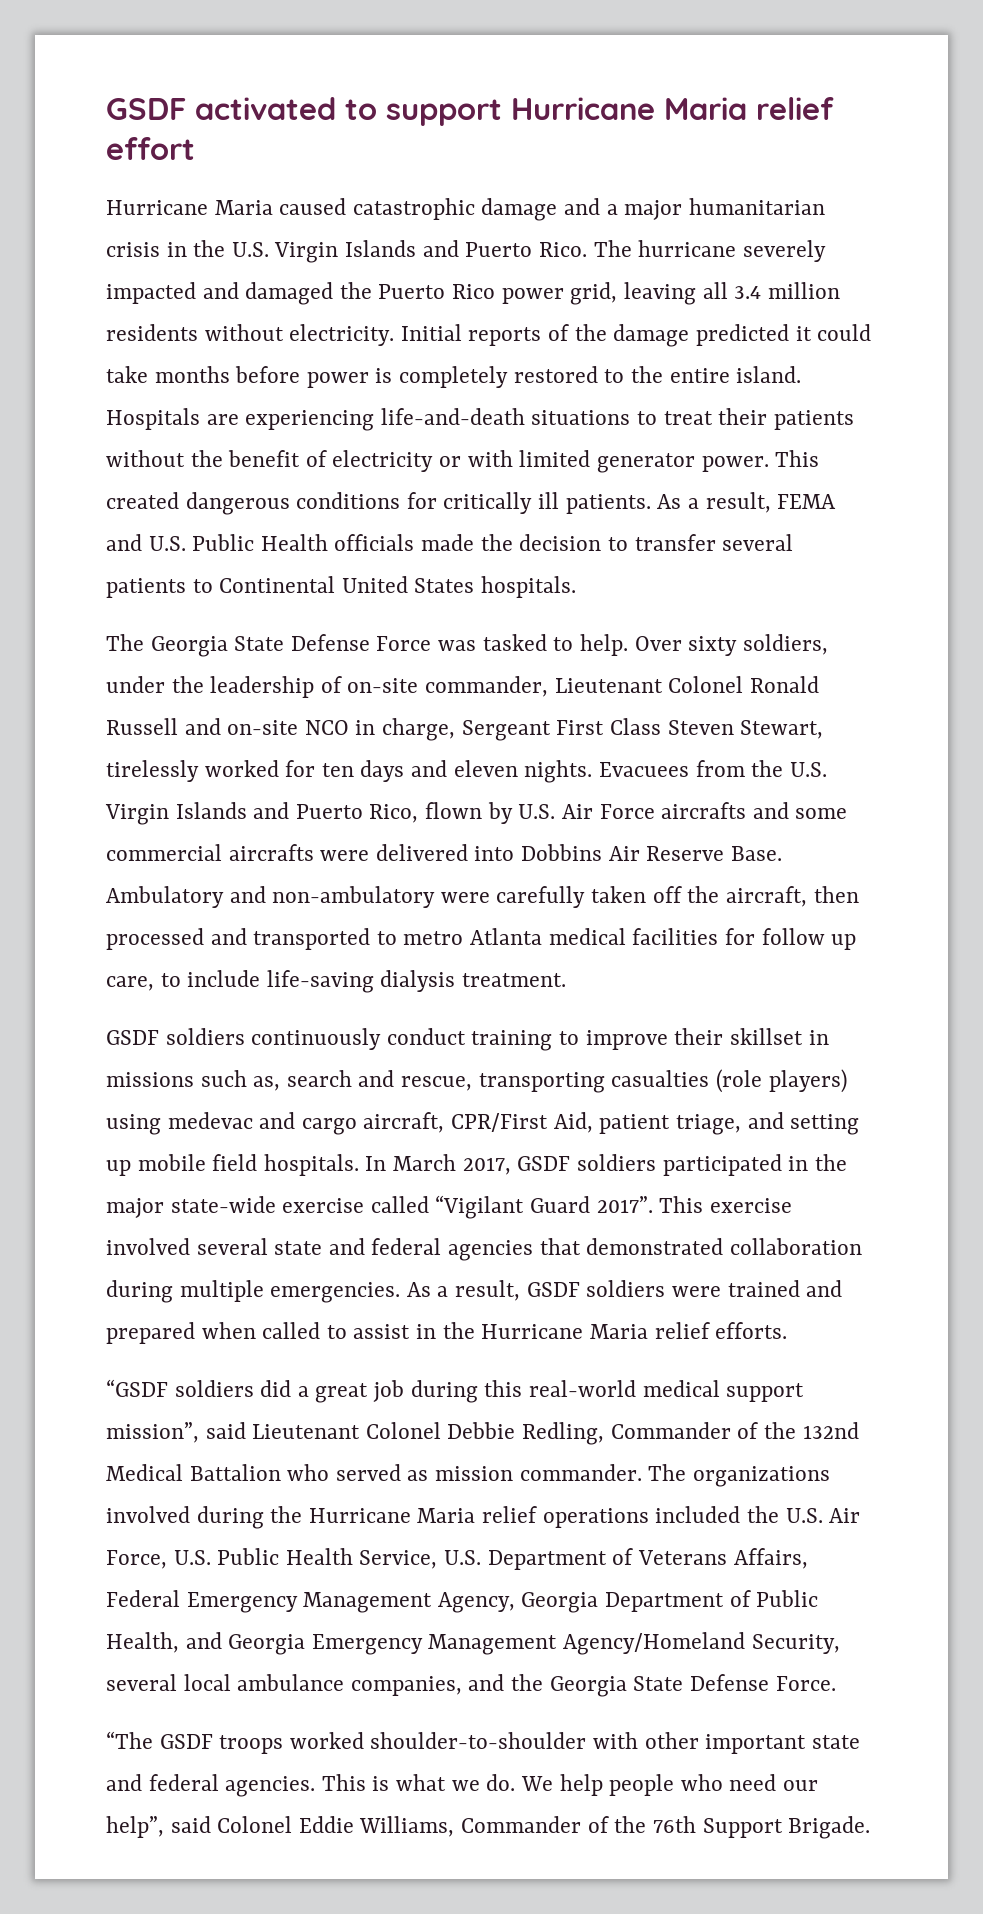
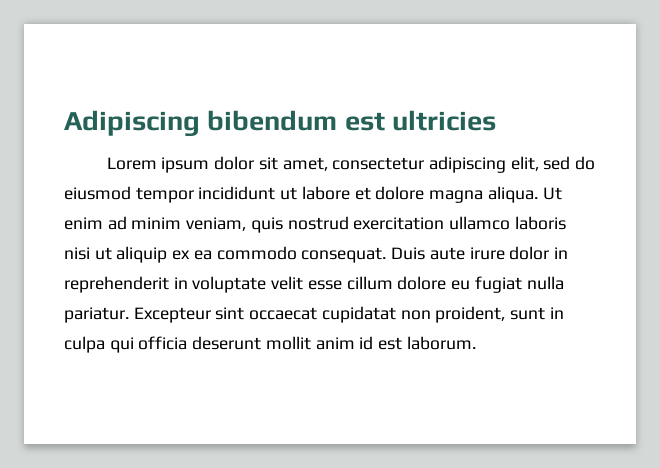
[106,97,834,126] [106,137,195,160] [106,198,825,221] [106,240,826,263] [106,282,840,305] [106,324,872,347] [106,366,802,388] [106,408,854,431] [106,450,820,473] [106,492,837,515] [106,534,794,551] [106,576,577,598] [106,634,828,657] [106,676,819,698] [106,718,824,741] [106,760,827,783] [105,802,848,825] [106,844,782,861] [106,886,859,908] [106,928,857,950] [106,970,567,993] [106,1028,829,1051] [106,1069,847,1093] [106,1112,860,1135] [106,1154,847,1176] [106,1195,792,1219] [106,1238,862,1261] [106,1280,843,1303] [106,1322,788,1344] [106,1379,805,1403] [106,1422,859,1445] [106,1464,830,1487] [106,1506,861,1529] [106,1548,808,1570] [106,1590,819,1613] [106,1632,840,1655] [106,1674,836,1697] [106,1731,860,1754] [106,1774,818,1797] [106,1816,871,1839] GSDF activated to support Hurricane Maria relief effort // Hurricane Maria caused catastrophic damage and a major humanitarian crisis in the U.S. Virgin Islands and Puerto Rico. The hurricane severely impacted and damaged the Puerto Rico power grid, leaving all 3.4 million residents without electricity. Initial reports of the damage predicted it could take months before power is completely restored to the entire island. Hospitals are experiencing life-and-death situations to treat their patients without the benefit of electricity or with limited generator power. This created dangerous conditions for critically ill patients. As a result, FEMA and U.S. Public Health officials made the decision to transfer several patients to Continental United States hospitals. // The Georgia State Defense Force was tasked to help. Over sixty soldiers, under the leadership of on-site commander, Lieutenant Colonel Ronald Russell and on-site NCO in charge, Sergeant First Class Steven Stewart, tirelessly worked for ten days and eleven nights. Evacuees from the U.S. Virgin Islands and Puerto Rico, flown by U.S. Air Force aircrafts and some commercial aircrafts were delivered into Dobbins Air Reserve Base. Ambulatory and non-ambulatory were carefully taken off the aircraft, then processed and transported to metro Atlanta medical facilities for follow up care, to include life-saving dialysis treatment. // GSDF soldiers continuously conduct training to improve their skillset in missions such as, search and rescue, transporting casualties (role players) using medevac and cargo aircraft, CPR/First Aid, patient triage, and setting up mobile field hospitals. In March 2017, GSDF soldiers participated in the major state-wide exercise called “Vigilant Guard 2017”. This exercise involved several state and federal agencies that demonstrated collaboration during multiple emergencies. As a result, GSDF soldiers were trained and prepared when called to assist in the Hurricane Maria relief efforts. // “GSDF soldiers did a great job during this real-world medical support mission”, said Lieutenant Colonel Debbie Redling, Commander of the 132nd Medical Battalion who served as mission commander. The organizations involved during the Hurricane Maria relief operations included the U.S. Air Force, U.S. Public Health Service, U.S. Department of Veterans Affairs, Federal Emergency Management Agency, Georgia Department of Public Health, and Georgia Emergency Management Agency/Homeland Security, several local ambulance companies, and the Georgia State Defense Force. // “The GSDF troops worked shoulder-to-shoulder with other important state and federal agencies. This is what we do. We help people who need our help”, said Colonel Eddie Williams, Commander of the 76th Support Brigade. -> [64,110,497,137] [106,156,596,173] [64,186,562,203] [64,216,566,233] [64,246,568,263] [64,276,564,293] [64,306,564,323] [64,336,476,353] Adipiscing bibendum est ultricies // Lorem ipsum dolor sit amet, consectetur adipiscing elit, sed do eiusmod tempor incididunt ut labore et dolore magna aliqua. Ut enim ad minim veniam, quis nostrud exercitation ullamco laboris nisi ut aliquip ex ea commodo consequat. Duis aute irure dolor in reprehenderit in voluptate velit esse cillum dolore eu fugiat nulla pariatur. Excepteur sint occaecat cupidatat non proident, sunt in culpa qui officia deserunt mollit anim id est laborum.

